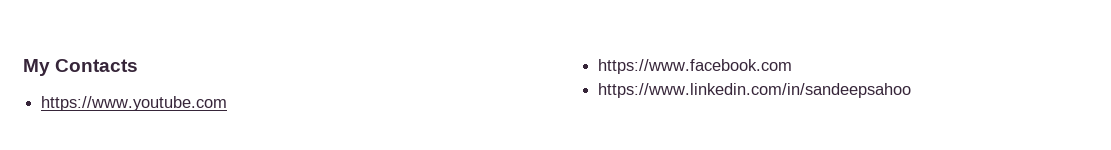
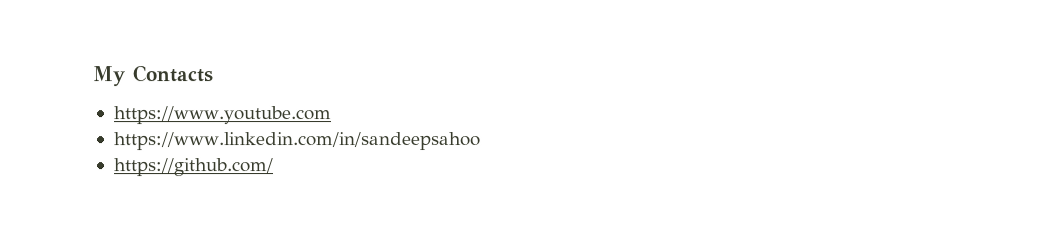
[598,59,793,74] [598,83,912,98] https://www.facebook.com // https://www.linkedin.com/in/sandeepsahoo -> [113,132,481,151] [113,158,274,177] https://www.linkedin.com/in/sandeepsahoo // https://github.com/

